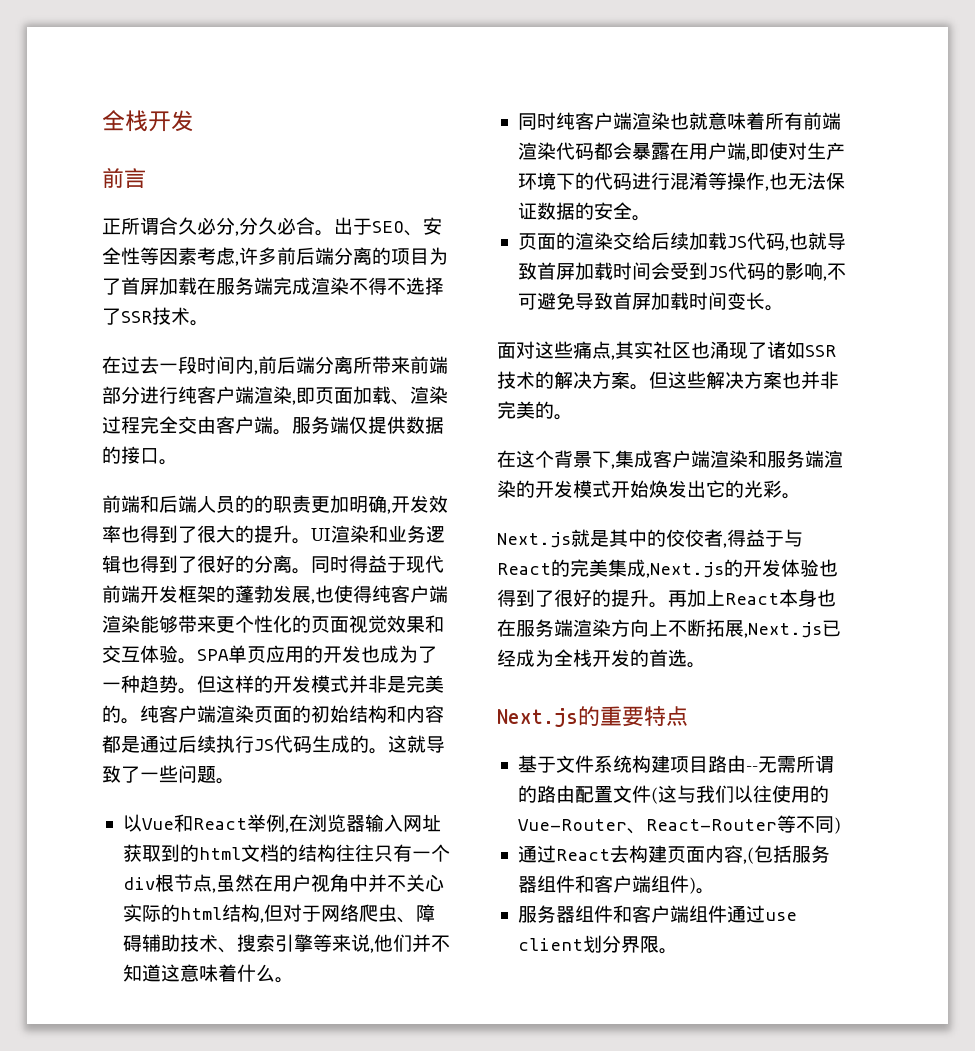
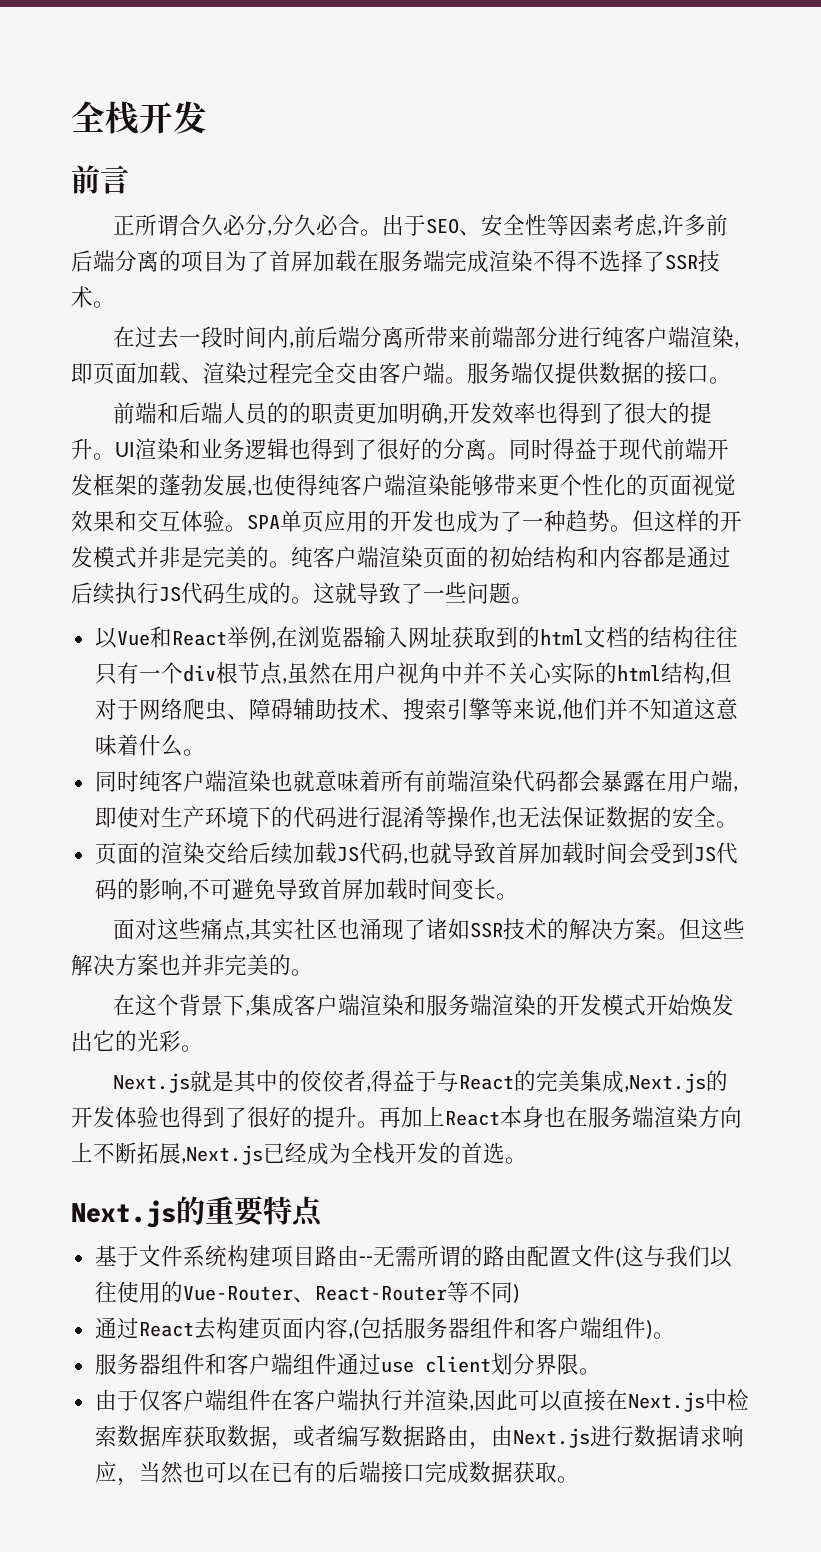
(678, 951) none -> [94,1389,749,1412] [94,1425,744,1450] [94,1461,579,1486] // 由于仅客户端组件在客户端执行并渲染,因此可以直接在Next.js中检索数据库获取数据，或者编写数据路由，由Next.js进行数据请求响应，当然也可以在已有的后端接口完成数据获取。

